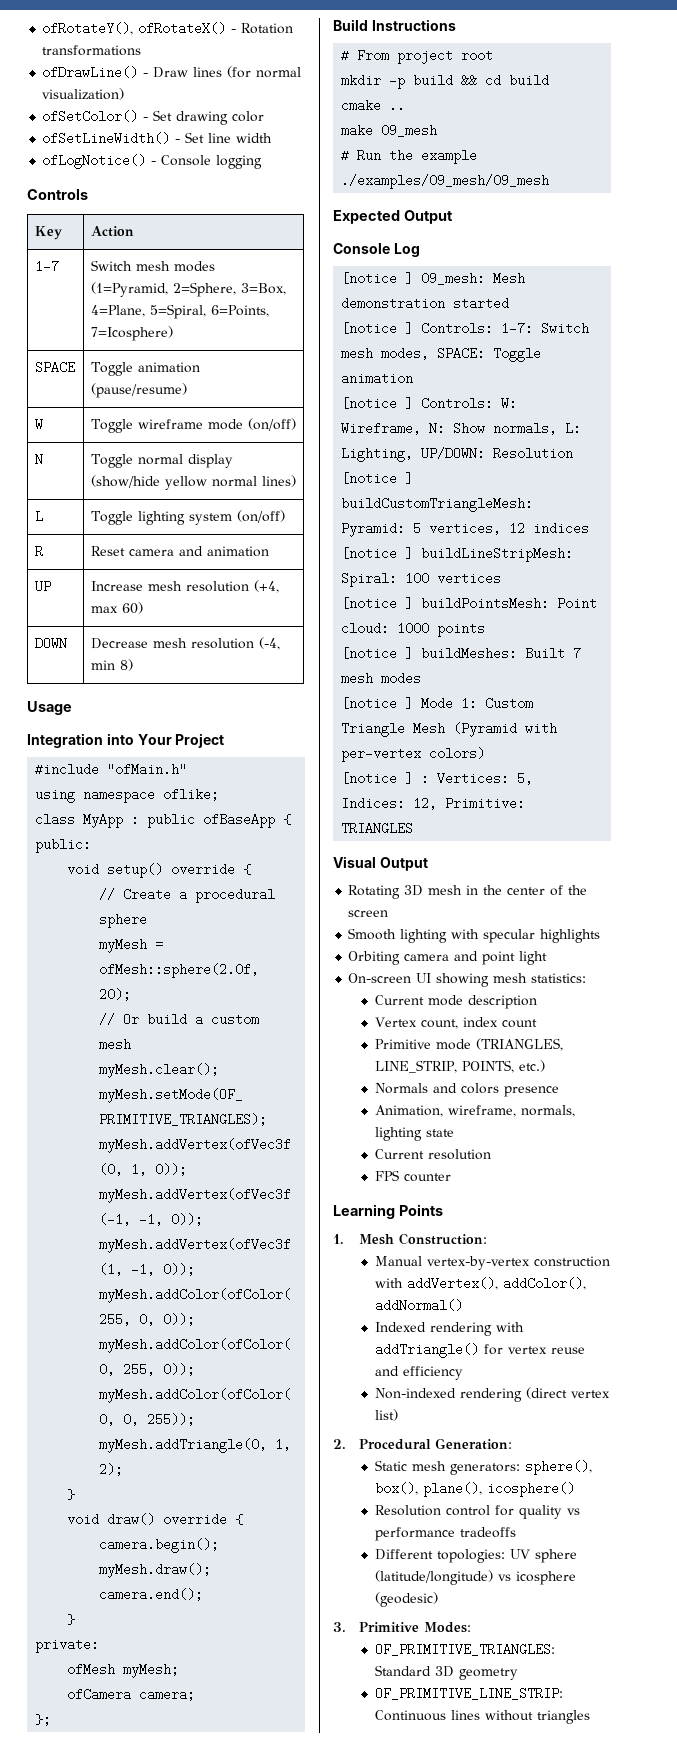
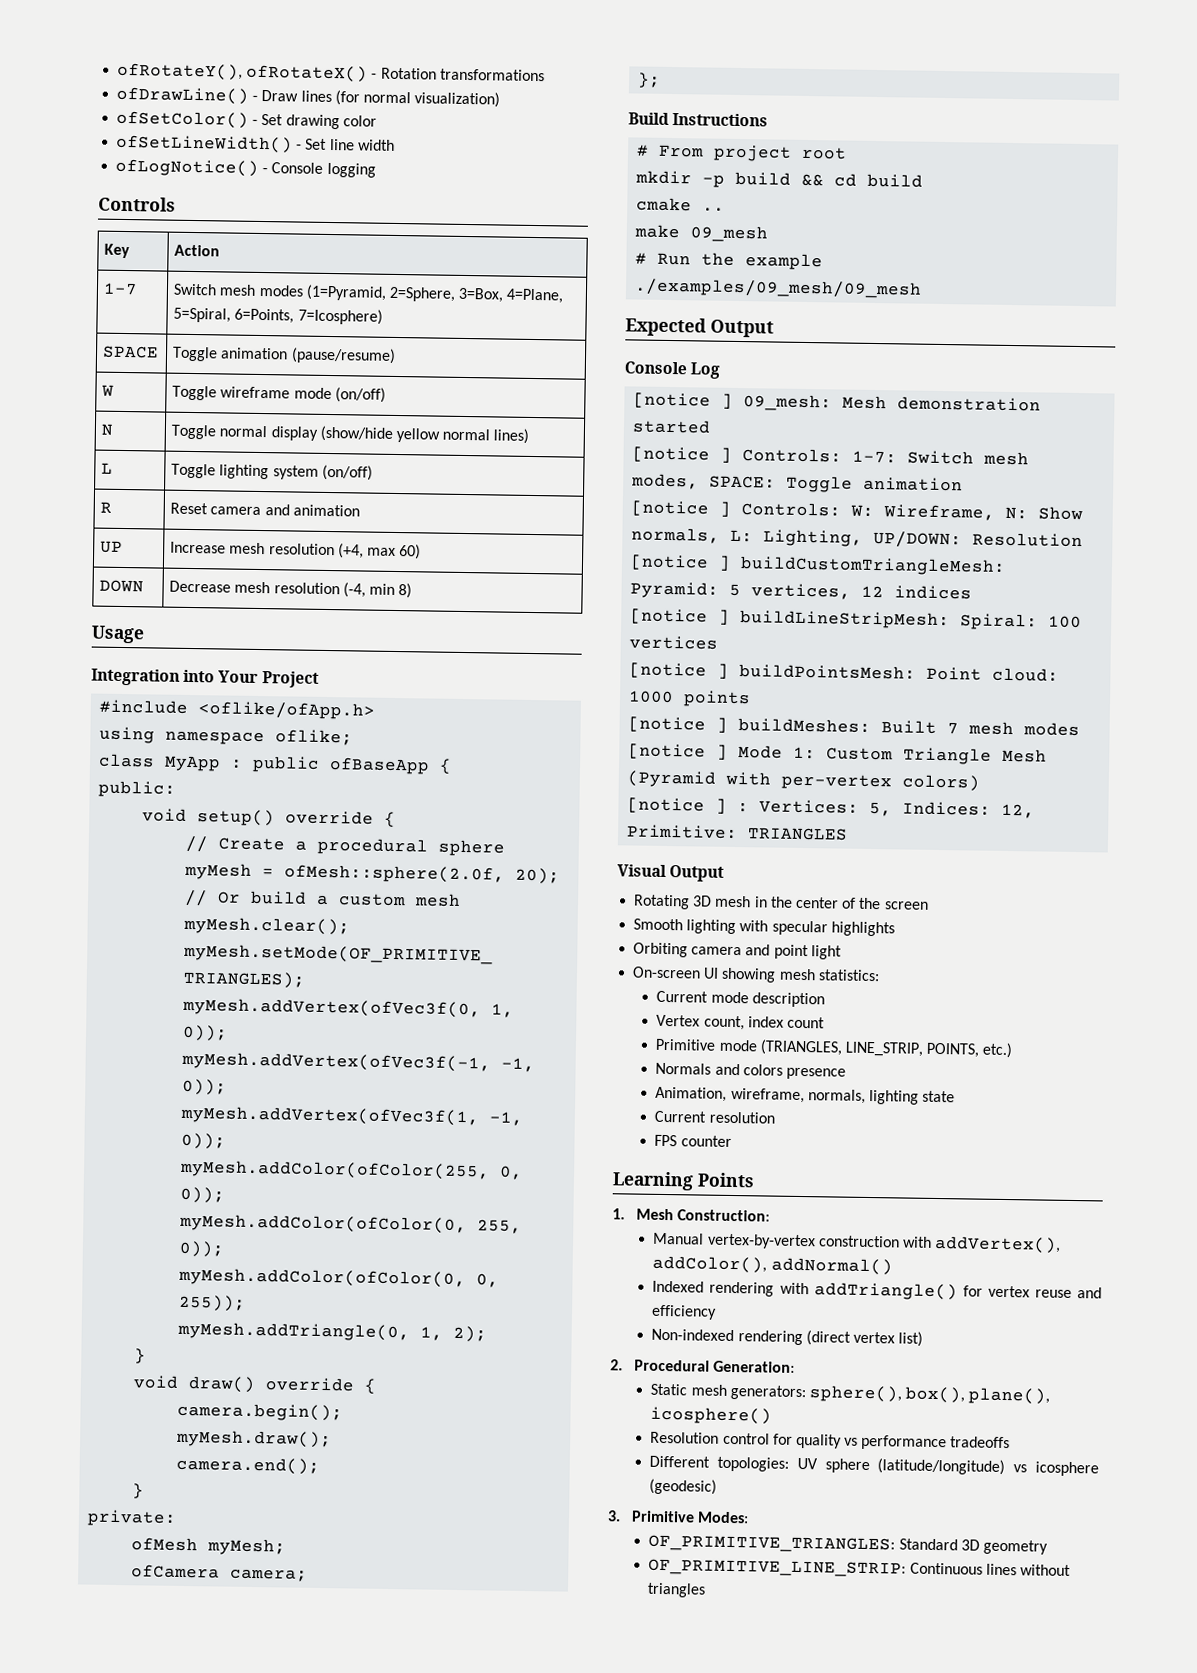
[107,763,188,776] "ofMain.h" -> [198,701,376,720] <oflike/ofApp.h>

